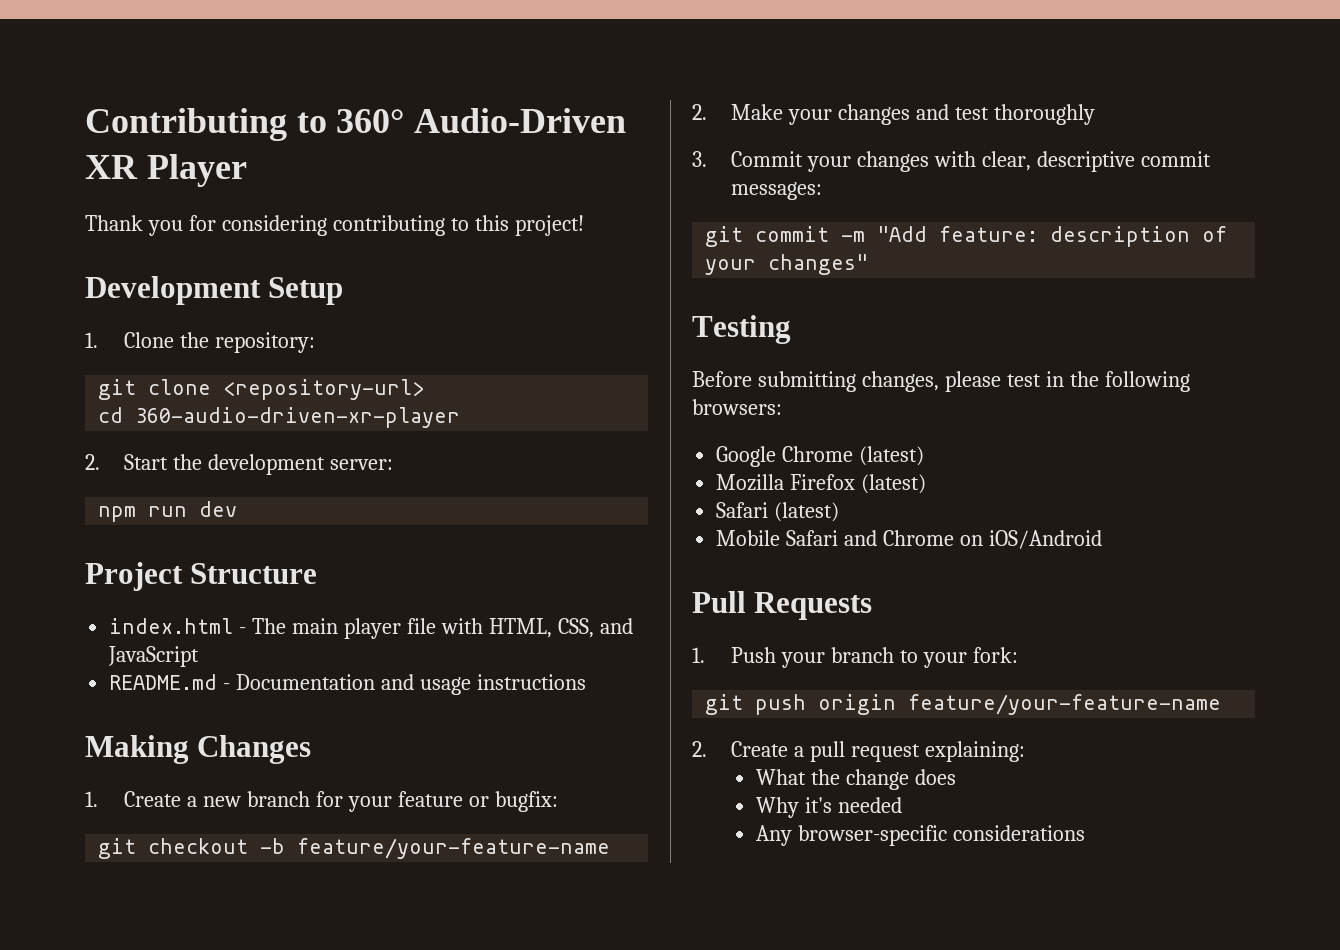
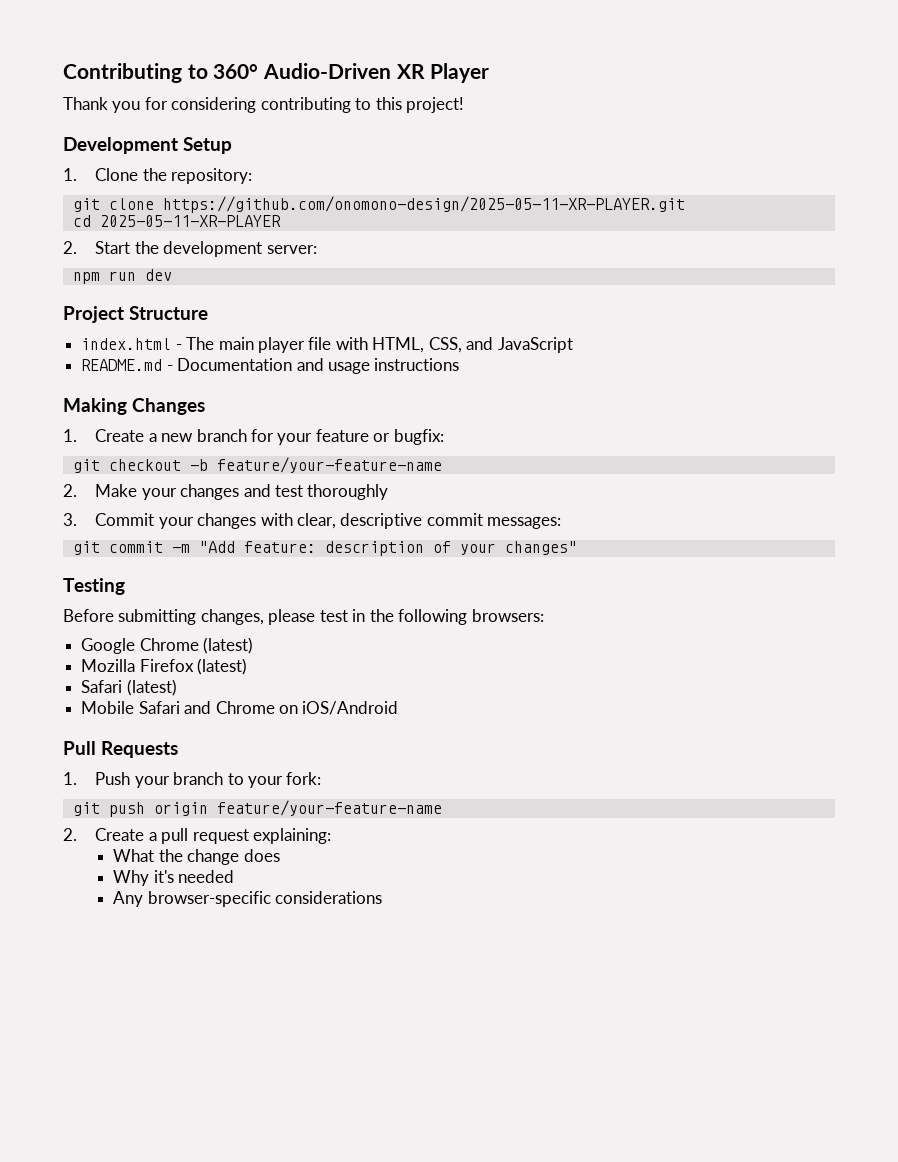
[223,379,425,400] <repository-url> -> [162,196,685,213] https://github.com/onomono-design/2025-05-11-XR-PLAYER.git
[135,407,461,428] 360-audio-driven-xr-player -> [99,215,281,227] 2025-05-11-XR-PLAYER

